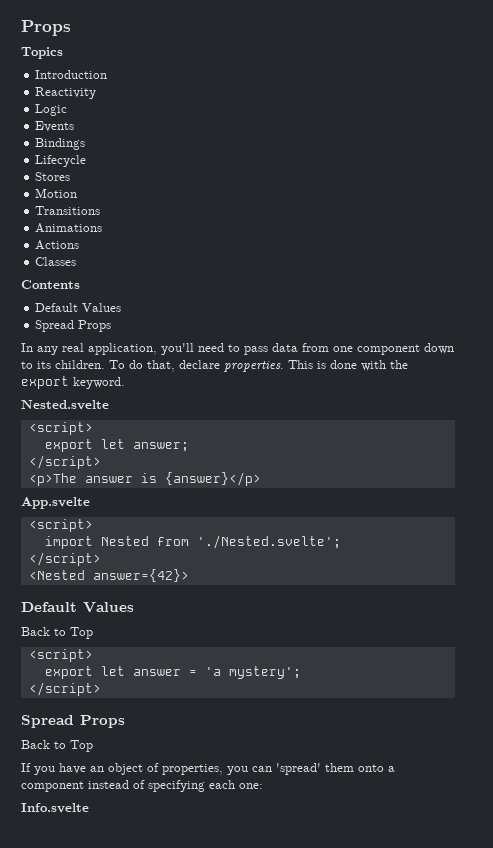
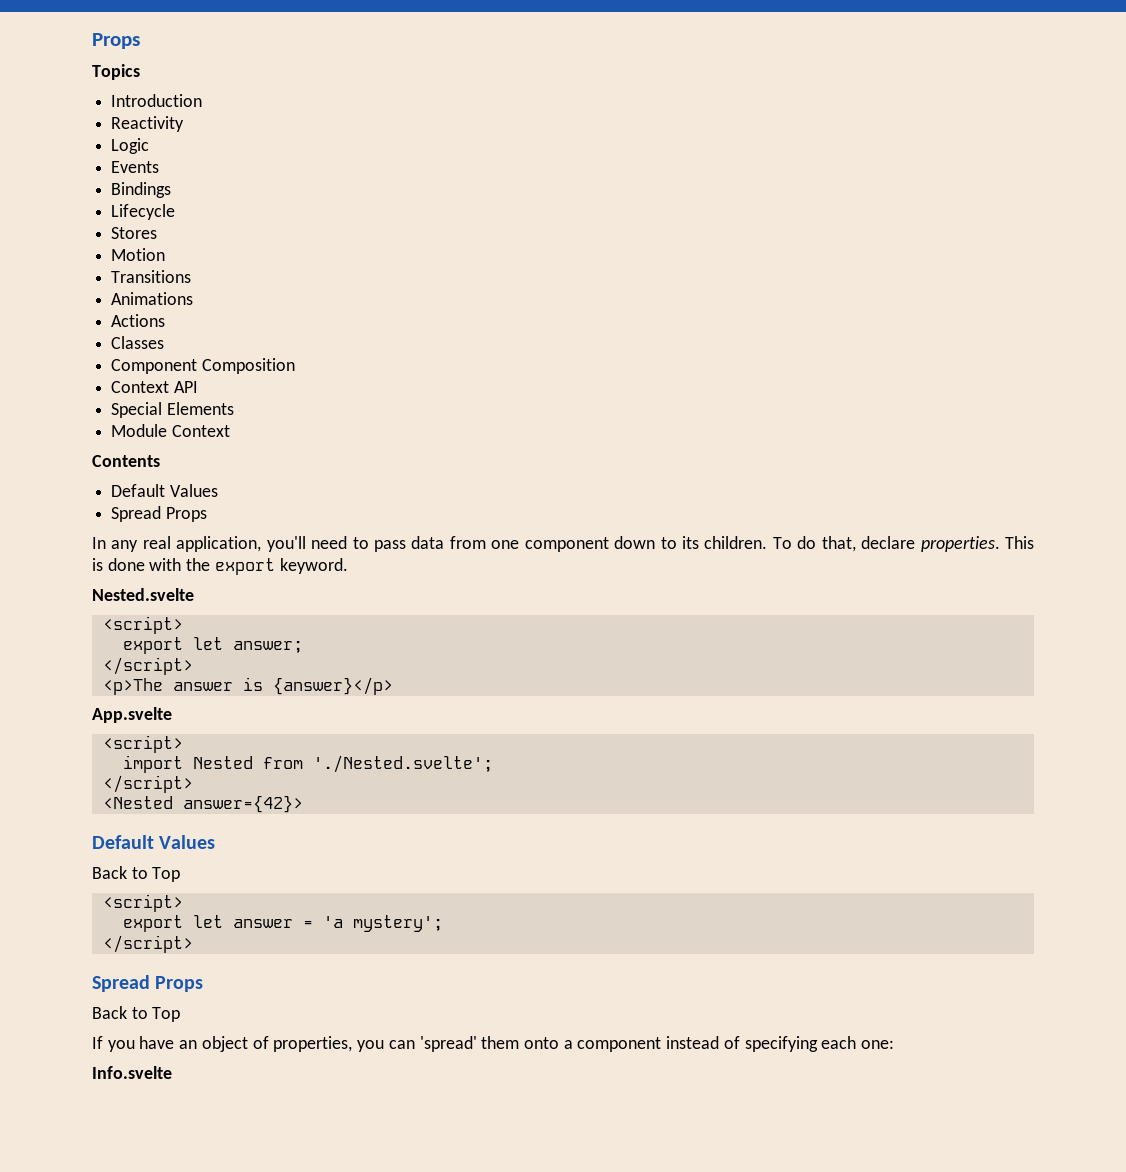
(77, 261) none -> [111,358,295,374] [111,381,198,393] [111,402,234,418] [111,424,230,437] // Component Composition // Context API // Special Elements // Module Context

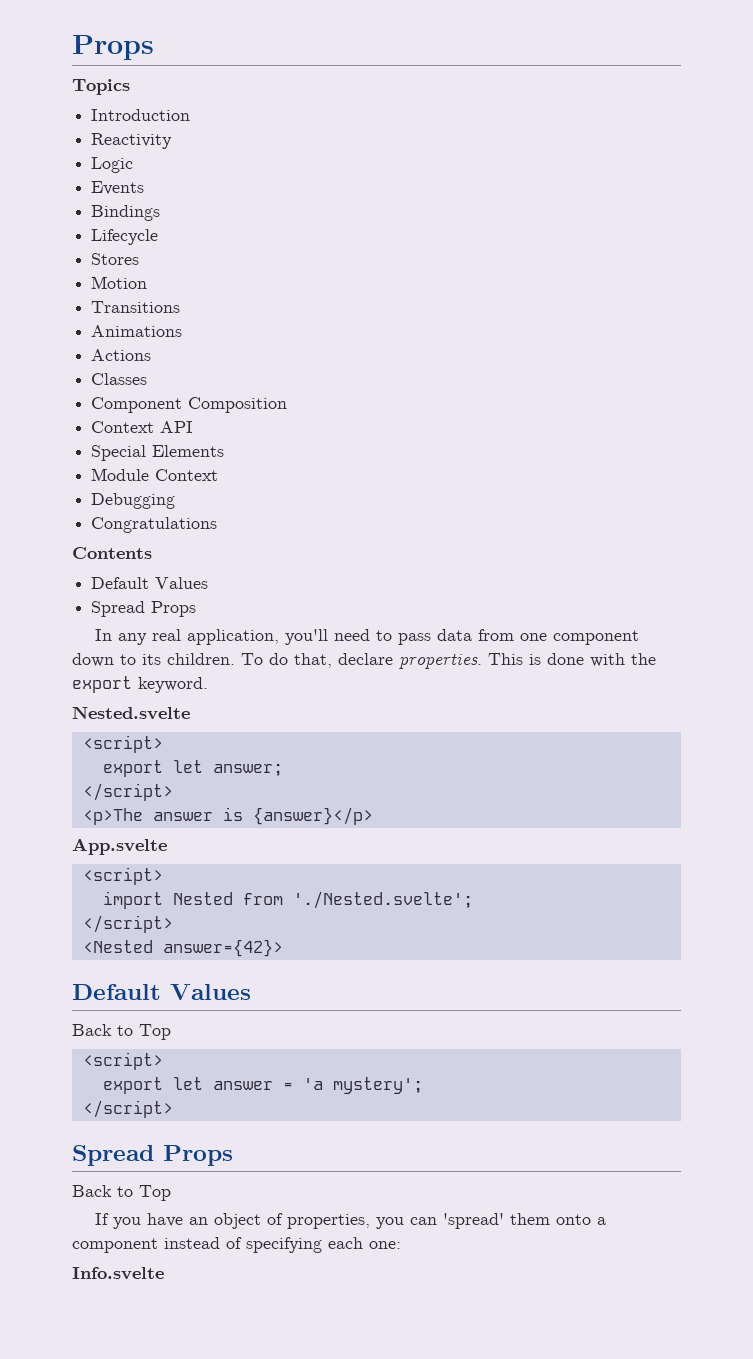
(230, 431) none -> [91,493,176,509] [91,517,218,533] // Debugging // Congratulations

